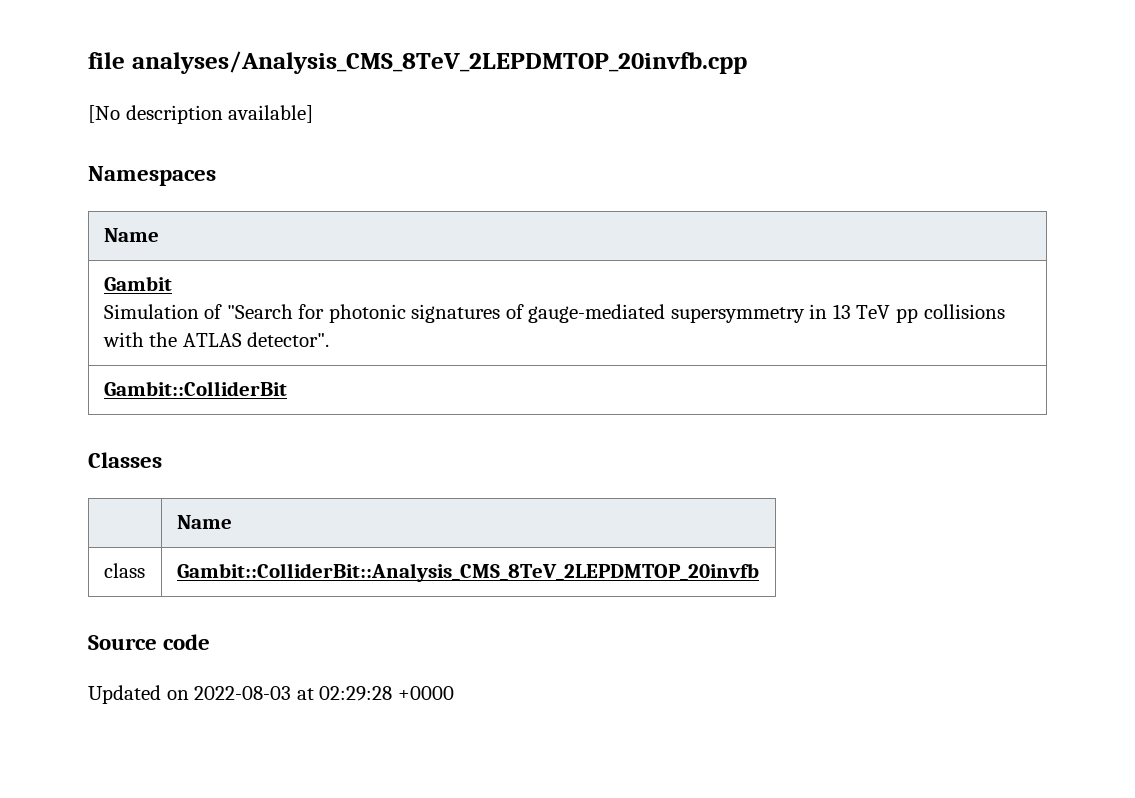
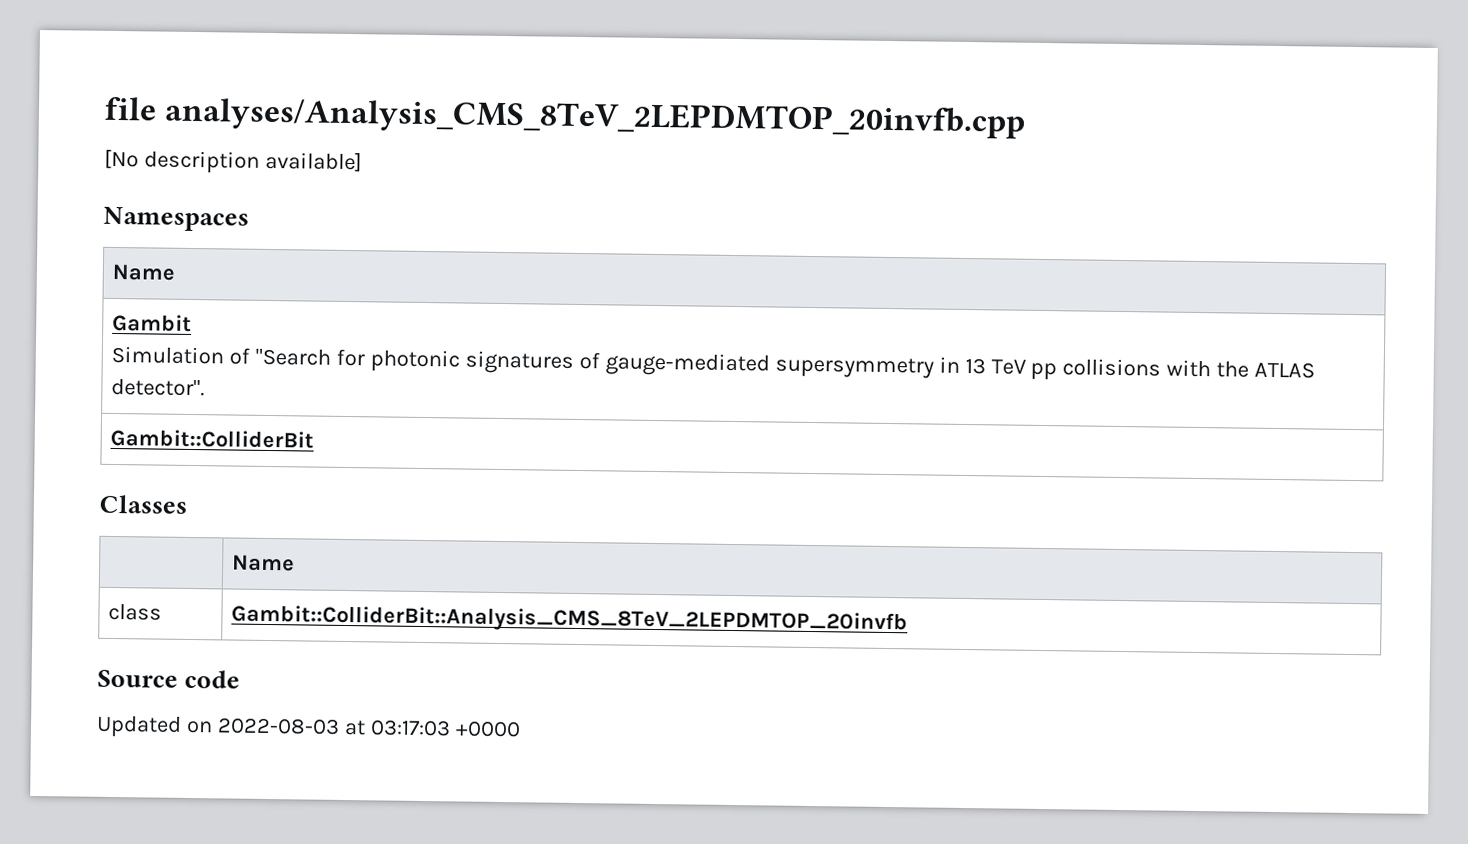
[319,686,393,701] 02:29:28 -> [369,719,451,737] 03:17:03

